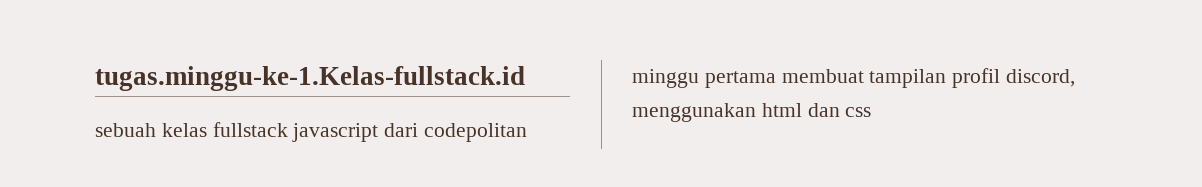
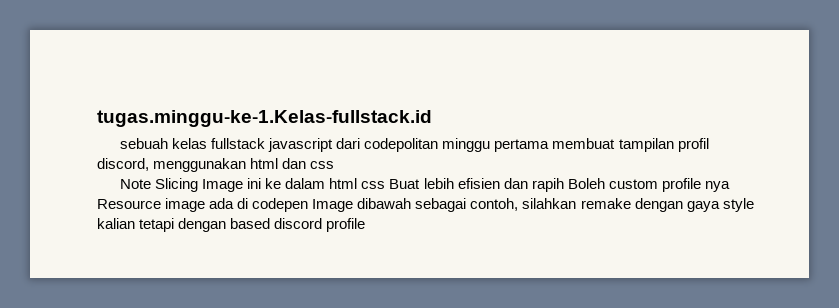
(872, 112) none -> [120,178,730,192] [97,198,754,212] [97,218,366,232] // Note Slicing Image ini ke dalam html css Buat lebih efisien dan rapih Boleh custom profile nya Resource image ada di codepen Image dibawah sebagai contoh, silahkan remake dengan gaya style kalian tetapi dengan based discord profile

